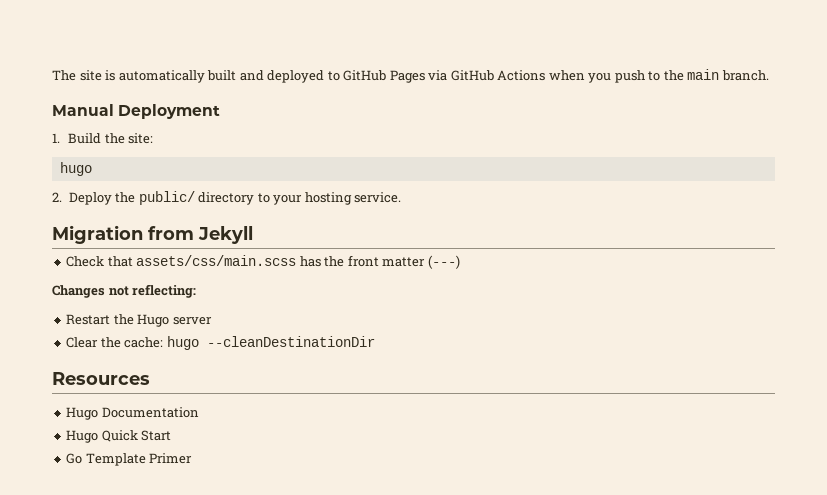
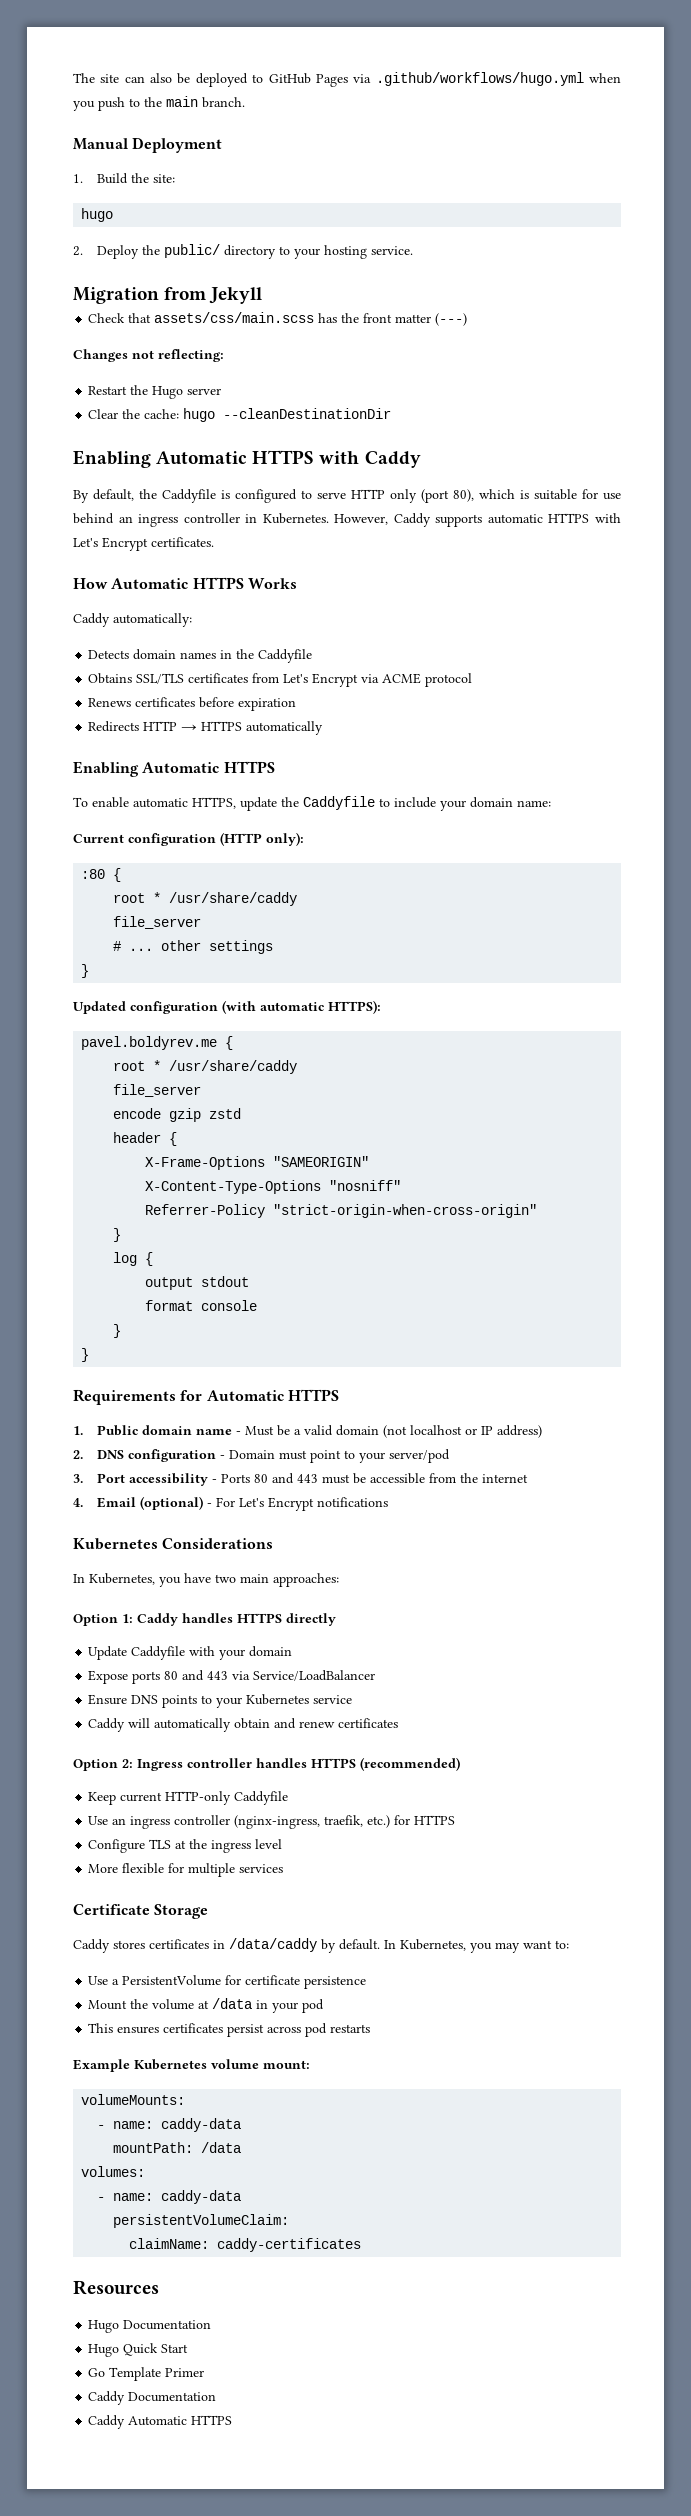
[105,70,264,83] is automatically built and -> [124,73,191,84] can also be
[450,70,546,81] GitHub Actions -> [375,72,584,86] .github/workflows/hugo.yml
(375, 341) none -> [73,450,421,468] [73,489,621,503] [73,513,621,527] [73,537,214,551] [73,577,297,589] [73,613,192,627] [88,649,313,663] [88,673,473,687] [88,697,297,711] [88,721,324,735] [73,761,275,777] [73,796,551,811] [73,832,304,846] [81,868,122,882] [113,892,298,906] [113,916,202,929] [113,940,274,954] [81,964,90,978] [73,1000,381,1014] [81,1036,234,1050] [113,1060,298,1074] [113,1084,202,1097] [113,1108,242,1122] [113,1132,178,1146] [145,1156,370,1170] [145,1180,402,1194] [145,1204,538,1218] [113,1228,122,1242] [113,1252,154,1266] [145,1276,250,1290] [145,1300,258,1311] [113,1324,122,1338] [81,1348,90,1362] [73,1389,339,1405] [73,1425,543,1438] [73,1449,451,1463] [73,1473,529,1486] [73,1496,389,1511] [73,1538,274,1550] [73,1573,339,1587] [73,1613,336,1626] [88,1646,293,1660] [88,1670,376,1684] [88,1694,353,1708] [88,1718,399,1732] [73,1757,460,1771] [88,1791,289,1805] [88,1815,456,1829] [88,1839,283,1853] [88,1863,284,1877] [73,1904,209,1919] [73,1938,569,1953] [88,1975,367,1989] [88,1998,325,2013] [88,2023,371,2037] [73,2059,310,2072] [81,2094,186,2105] [97,2118,242,2132] [113,2142,242,2153] [81,2166,146,2177] [97,2190,242,2204] [113,2214,290,2228] [129,2238,362,2252] // Enabling Automatic HTTPS with Caddy // By default, the Caddyfile is configured to serve HTTP only (port 80), which is suitable for use behind an ingress controller in Kubernetes. However, Caddy supports automatic HTTPS with Let's Encrypt certificates. // How Automatic HTTPS Works // Caddy automatically: // Detects domain names in the Caddyfile // Obtains SSL/TLS certificates from Let's Encrypt via ACME protocol // Renews certificates before expiration // Redirects HTTP → HTTPS automatically // Enabling Automatic HTTPS // To enable automatic HTTPS, update the Caddyfile to include your domain name: // Current configuration (HTTP only): // :80 { // root * /usr/share/caddy // file_server // # ... other settings // } // Updated configuration (with automatic HTTPS): // pavel.boldyrev.me { // root * /usr/share/caddy // file_server // encode gzip zstd // header { // X-Frame-Options "SAMEORIGIN" // X-Content-Type-Options "nosniff" // Referrer-Policy "strict-origin-when-cross-origin" // } // log { // output stdout // format console // } // } // Requirements for Automatic HTTPS // 1. Public domain name - Must be a valid domain (not localhost or IP address) // 2. DNS configuration - Domain must point to your server/pod // 3. Port accessibility - Ports 80 and 443 must be accessible from the internet // 4. Email (optional) - For Let's Encrypt notifications // Kubernetes Considerations // In Kubernetes, you have two main approaches: // Option 1: Caddy handles HTTPS directly // Update Caddyfile with your domain // Expose ports 80 and 443 via Service/LoadBalancer // Ensure DNS points to your Kubernetes service // Caddy will automatically obtain and renew certificates // Option 2: Ingress controller handles HTTPS (recommended) // Keep current HTTP-only Caddyfile // Use an ingress controller (nginx-ingress, traefik, etc.) for HTTPS // Configure TLS at the ingress level // More flexible for multiple services // Certificate Storage // Caddy stores certificates in /data/caddy by default. In Kubernetes, you may want to: // Use a PersistentVolume for certificate persistence // Mount the volume at /data in your pod // This ensures certificates persist across pod restarts // Example Kubernetes volume mount: // volumeMounts: // - name: caddy-data // mountPath: /data // volumes: // - name: caddy-data // persistentVolumeClaim: // claimName: caddy-certificates
(193, 458) none -> [88,2391,217,2405] [88,2415,233,2429] // Caddy Documentation // Caddy Automatic HTTPS

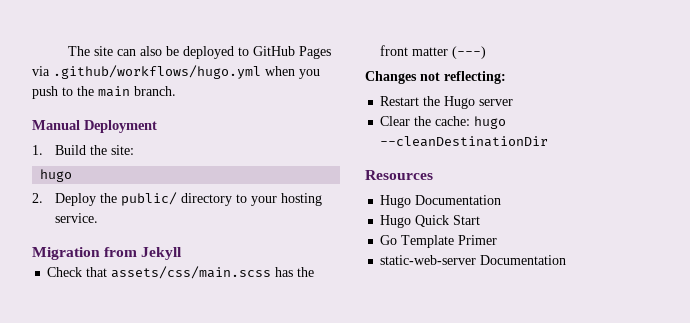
[73,450,421,468] [73,489,621,503] [73,513,621,527] [73,537,214,551] [73,577,297,589] [73,613,192,627] [88,649,313,663] [88,673,473,687] [88,697,297,711] [88,721,324,735] [73,761,275,777] [73,796,551,811] [73,832,304,846] [81,868,122,882] [113,892,298,906] [113,916,202,929] [113,940,274,954] [81,964,90,978] [73,1000,381,1014] [81,1036,234,1050] [113,1060,298,1074] [113,1084,202,1097] [113,1108,242,1122] [113,1132,178,1146] [145,1156,370,1170] [145,1180,402,1194] [145,1204,538,1218] [113,1228,122,1242] [113,1252,154,1266] [145,1276,250,1290] [145,1300,258,1311] [113,1324,122,1338] [81,1348,90,1362] [73,1389,339,1405] [73,1425,543,1438] [73,1449,451,1463] [73,1473,529,1486] [73,1496,389,1511] [73,1538,274,1550] [73,1573,339,1587] [73,1613,336,1626] [88,1646,293,1660] [88,1670,376,1684] [88,1694,353,1708] [88,1718,399,1732] [73,1757,460,1771] [88,1791,289,1805] [88,1815,456,1829] [88,1839,283,1853] [88,1863,284,1877] [73,1904,209,1919] [73,1938,569,1953] [88,1975,367,1989] [88,1998,325,2013] [88,2023,371,2037] [73,2059,310,2072] [81,2094,186,2105] [97,2118,242,2132] [113,2142,242,2153] [81,2166,146,2177] [97,2190,242,2204] [113,2214,290,2228] [129,2238,362,2252] // Enabling Automatic HTTPS with Caddy // By default, the Caddyfile is configured to serve HTTP only (port 80), which is suitable for use behind an ingress controller in Kubernetes. However, Caddy supports automatic HTTPS with Let's Encrypt certificates. // How Automatic HTTPS Works // Caddy automatically: // Detects domain names in the Caddyfile // Obtains SSL/TLS certificates from Let's Encrypt via ACME protocol // Renews certificates before expiration // Redirects HTTP → HTTPS automatically // Enabling Automatic HTTPS // To enable automatic HTTPS, update the Caddyfile to include your domain name: // Current configuration (HTTP only): // :80 { // root * /usr/share/caddy // file_server // # ... other settings // } // Updated configuration (with automatic HTTPS): // pavel.boldyrev.me { // root * /usr/share/caddy // file_server // encode gzip zstd // header { // X-Frame-Options "SAMEORIGIN" // X-Content-Type-Options "nosniff" // Referrer-Policy "strict-origin-when-cross-origin" // } // log { // output stdout // format console // } // } // Requirements for Automatic HTTPS // 1. Public domain name - Must be a valid domain (not localhost or IP address) // 2. DNS configuration - Domain must point to your server/pod // 3. Port accessibility - Ports 80 and 443 must be accessible from the internet // 4. Email (optional) - For Let's Encrypt notifications // Kubernetes Considerations // In Kubernetes, you have two main approaches: // Option 1: Caddy handles HTTPS directly // Update Caddyfile with your domain // Expose ports 80 and 443 via Service/LoadBalancer // Ensure DNS points to your Kubernetes service // Caddy will automatically obtain and renew certificates // Option 2: Ingress controller handles HTTPS (recommended) // Keep current HTTP-only Caddyfile // Use an ingress controller (nginx-ingress, traefik, etc.) for HTTPS // Configure TLS at the ingress level // More flexible for multiple services // Certificate Storage // Caddy stores certificates in /data/caddy by default. In Kubernetes, you may want to: // Use a PersistentVolume for certificate persistence // Mount the volume at /data in your pod // This ensures certificates persist across pod restarts // Example Kubernetes volume mount: // volumeMounts: // - name: caddy-data // mountPath: /data // volumes: // - name: caddy-data // persistentVolumeClaim: // claimName: caddy-certificates -> (549, 141) none
[88,2391,217,2405] [88,2415,233,2429] Caddy Documentation // Caddy Automatic HTTPS -> [380,255,567,265] static-web-server Documentation

